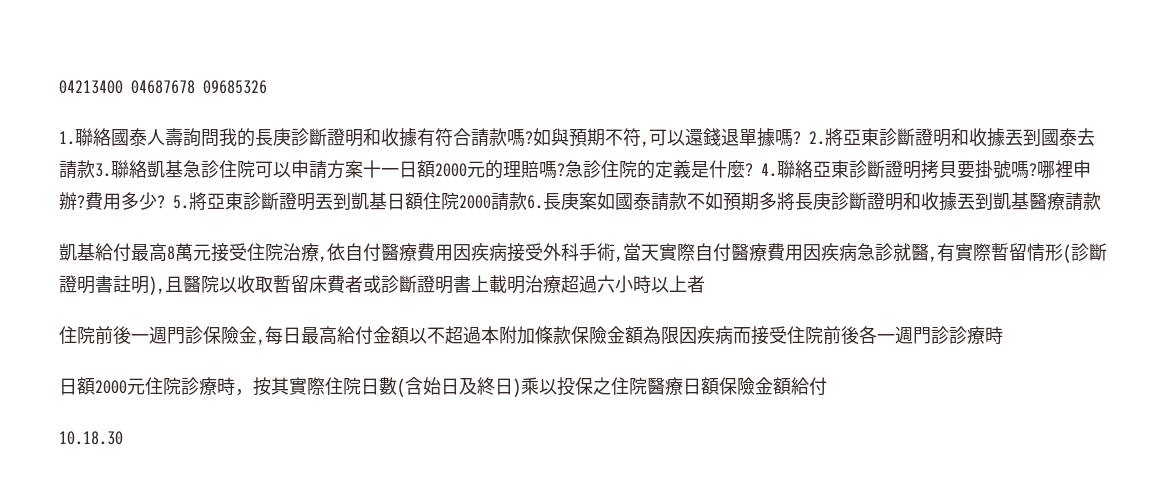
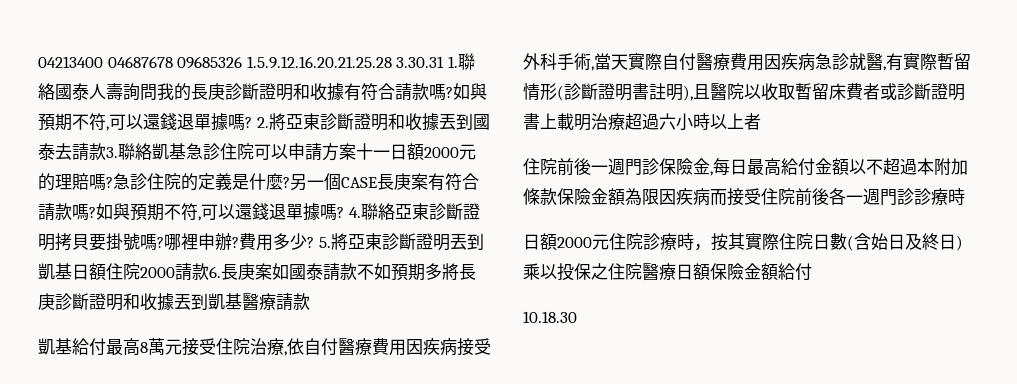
(267, 87) // -> [246,56,445,69] 1.5.9.12.16.20.21.25.28 3.30.31
(753, 170) none -> [290,173,479,191] [38,203,344,221] 另一個CASE長庚案有符合請款嗎?如與預期不符,可以還錢退單據嗎?

